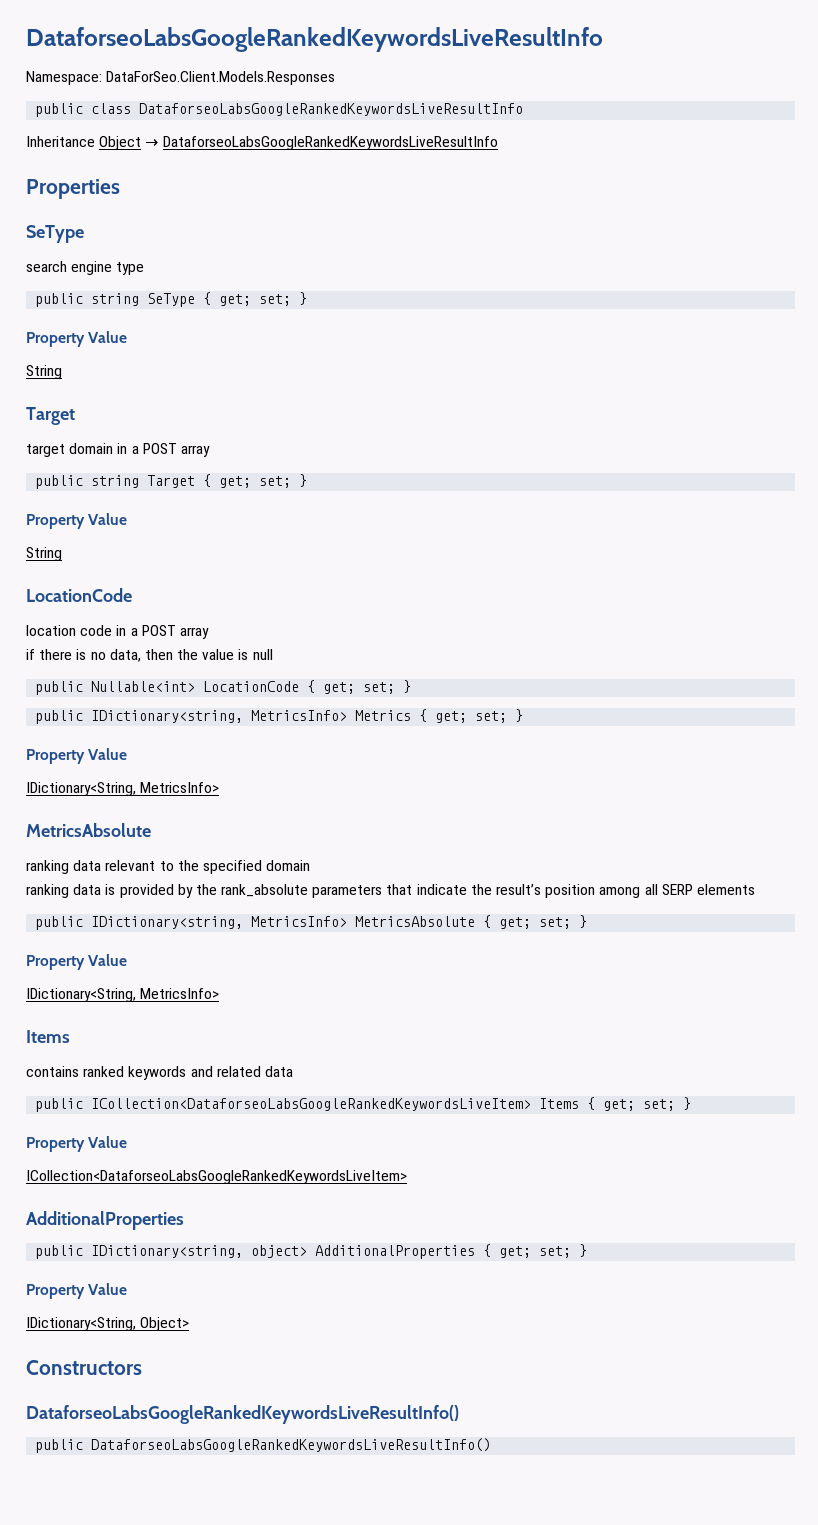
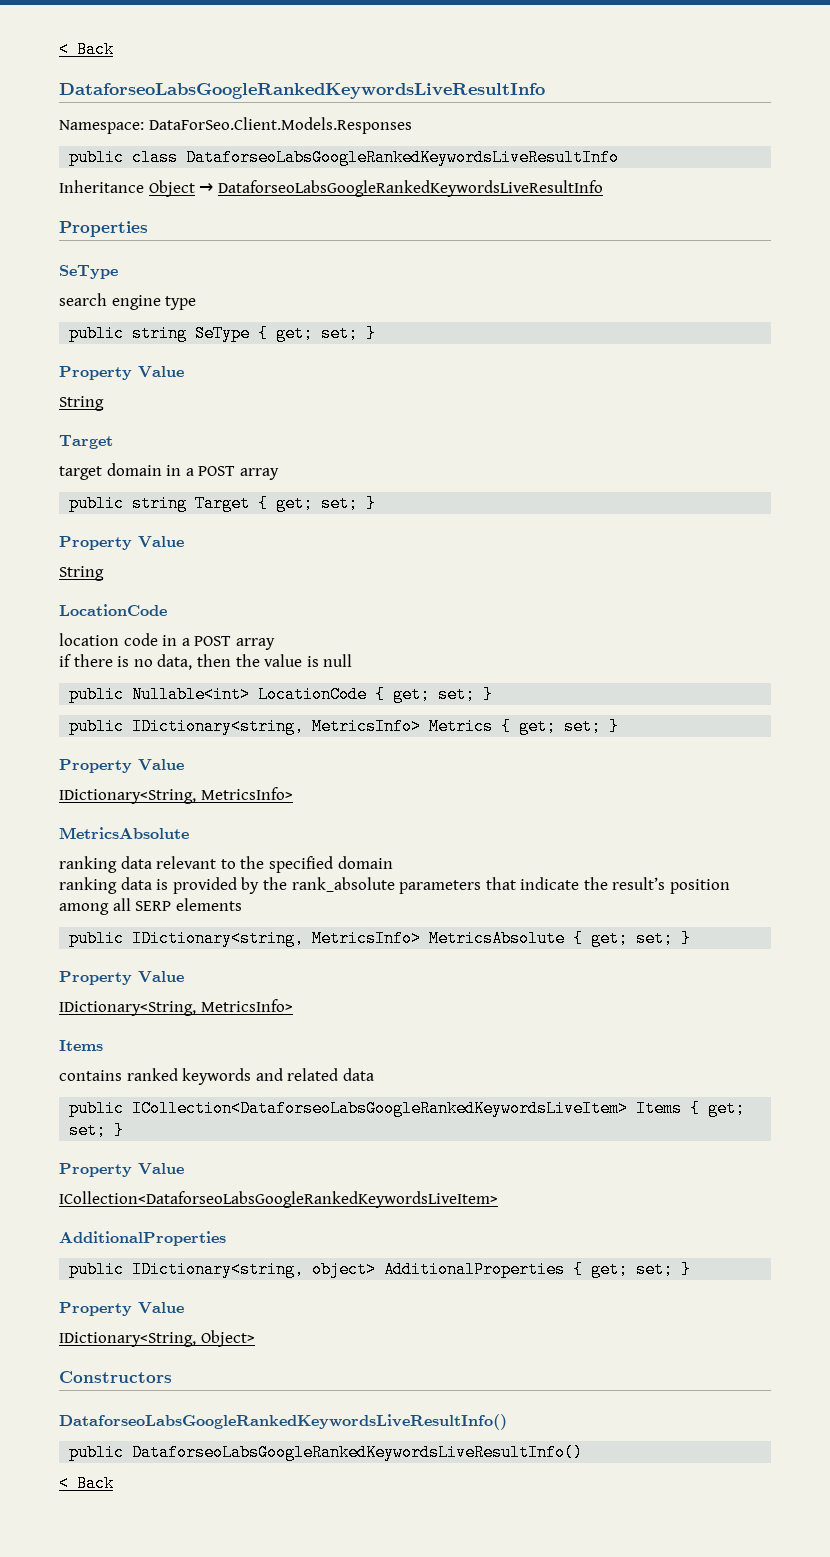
(26, 39) none -> [59,41,114,58] < Back //
(492, 1445) none -> [59,1475,114,1492] // < Back

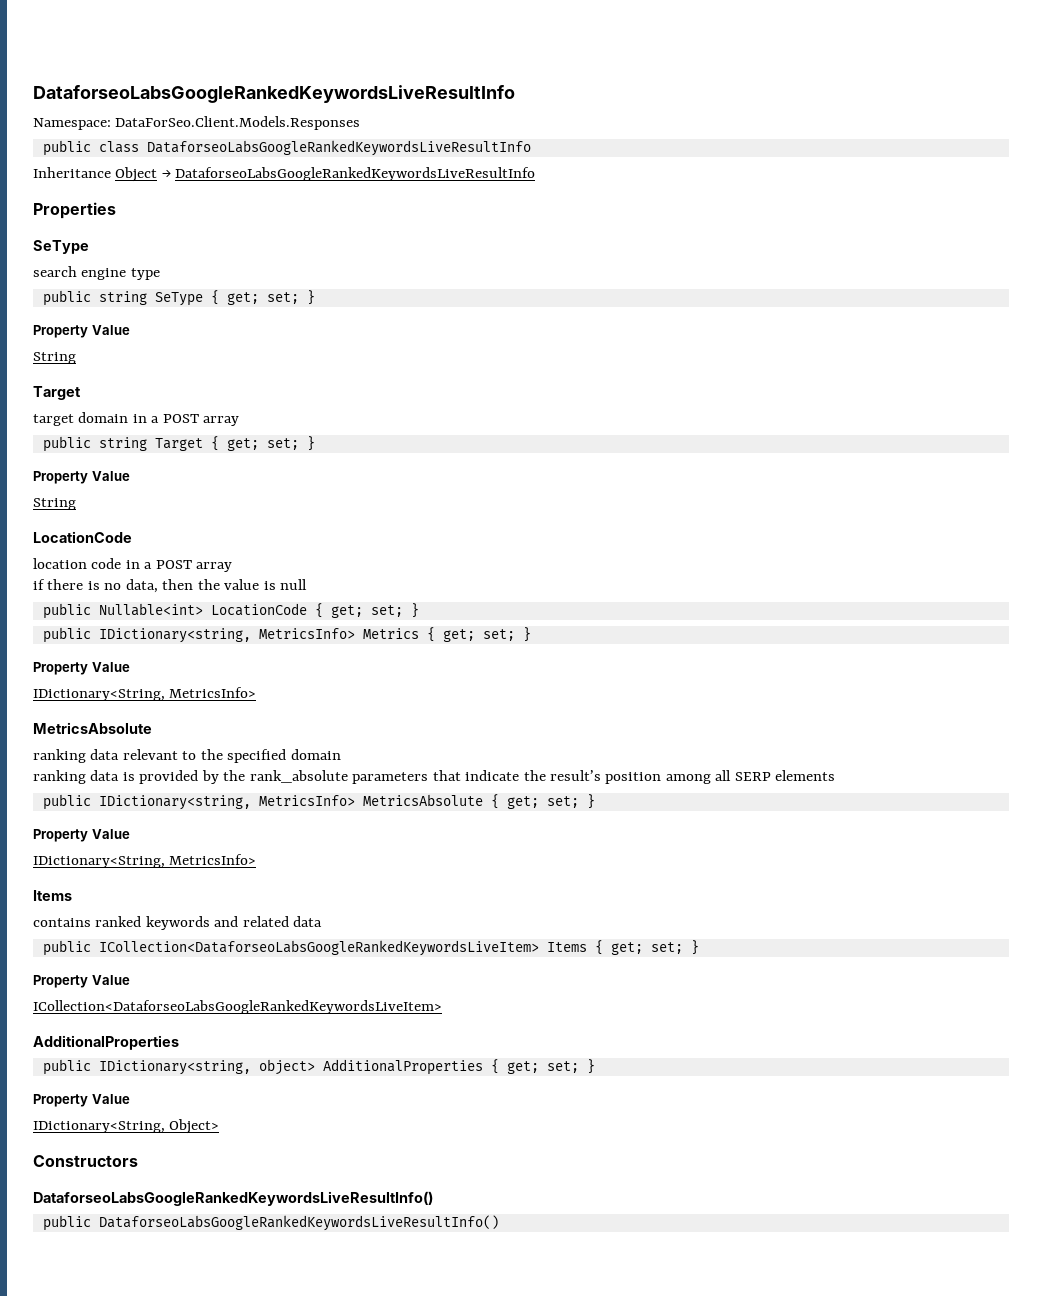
[59,41,114,58] < Back // -> (33, 94) none
[59,1475,114,1492] // < Back -> (499, 1223) none

